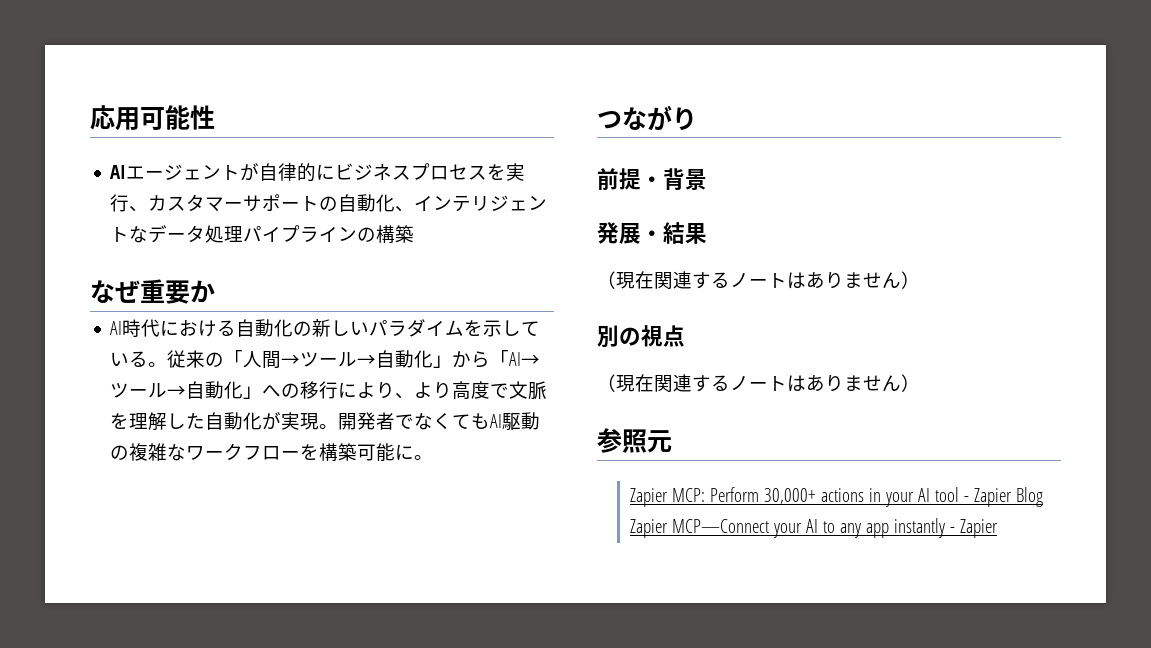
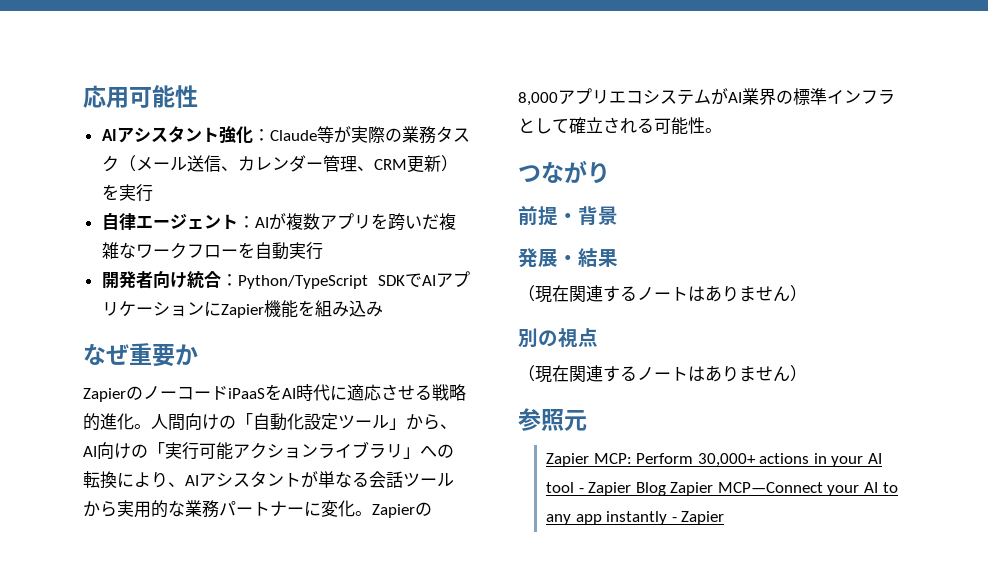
[126,163,526,182] [110,194,548,212] [110,225,415,243] [90,279,215,304] [110,319,541,337] [110,350,541,369] [110,381,548,400] [110,412,541,431] [110,445,130,460] エージェントが自律的にビジネスプロセスを実行、カスタマーサポートの自動化、インテリジェントなデータ処理パイプラインの構築 // なぜ重要か // AI時代における自動化の新しいパラダイムを示している。従来の「人間→ツール→自動化」から「AI→ツール→自動化」への移行により、より高度で文脈を理解した自動化が実現。開発者でなくてもAI駆動の -> [116,126,470,144] [101,155,458,173] [101,184,153,202] [101,212,439,231] アシスタント強化：Claude等が実際の業務タスク（メール送信、カレンダー管理、CRM更新）を実行 // 自律エージェント：AIが複数アプリを跨いだ
[319,443,415,462] 構築可能に -> [254,242,323,260] [101,271,470,289] [101,300,383,318] [83,343,198,367] [83,384,466,402] [83,413,457,431] [83,441,454,460] [83,471,454,489] [83,500,432,518] [518,88,895,106] [518,117,705,135] 自動実行 // 開発者向け統合：Python/TypeScript SDKでAIアプリケーションにZapier機能を組み込み // なぜ重要か // ZapierのノーコードiPaaSをAI時代に適応させる戦略的進化。人間向けの「自動化設定ツール」から、AI向けの「実行可能アクションライブラリ」への転換により、AIアシスタントが単なる会話ツールから実用的な業務パートナーに変化。Zapierの8,000アプリエコシステムがAI業界の標準インフラとして確立される可能性

